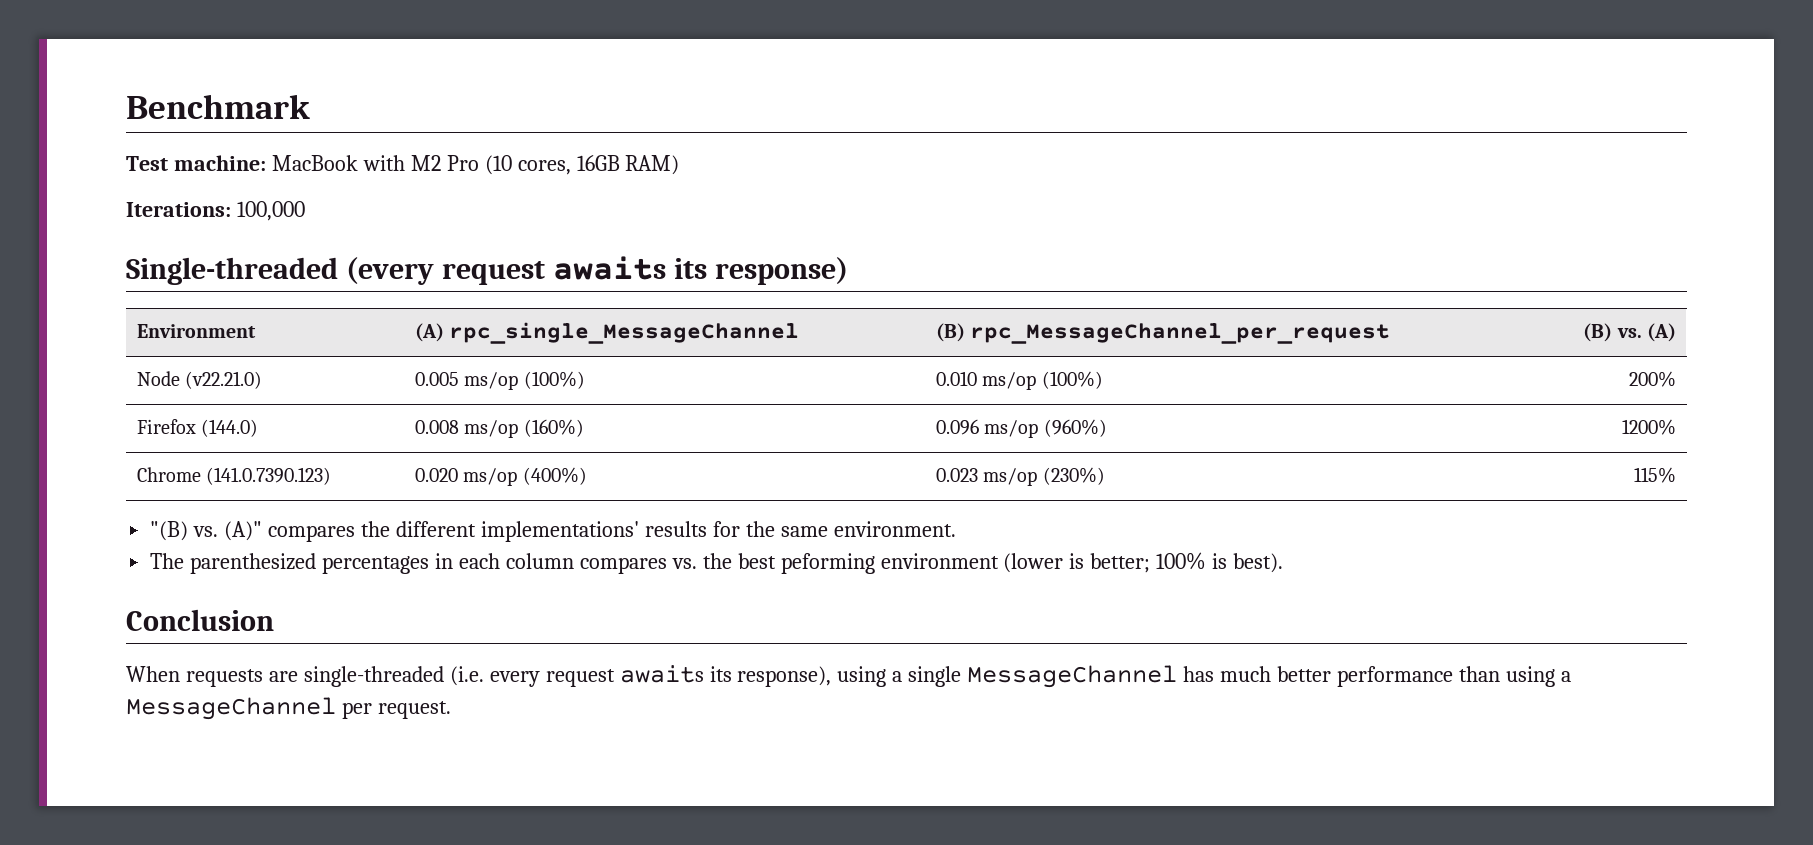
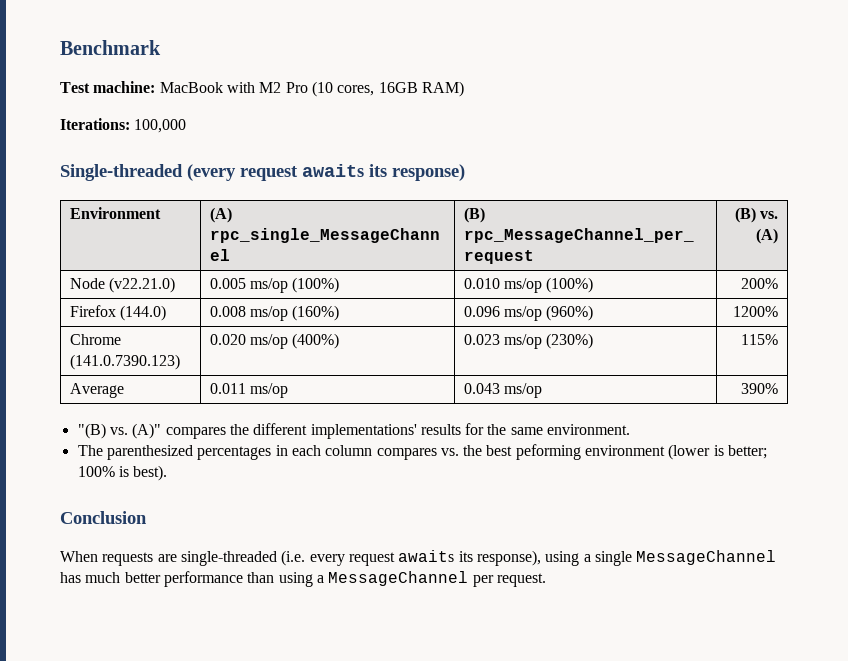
(1676, 475) none -> [69,383,124,398] [209,383,288,398] [463,383,542,398] [741,383,779,394] // Average | 0.011 ms/op | 0.043 ms/op | 390%

